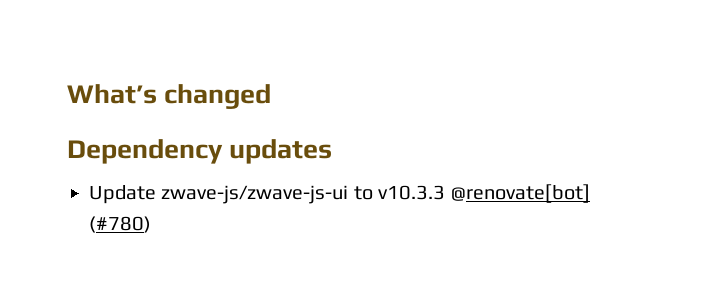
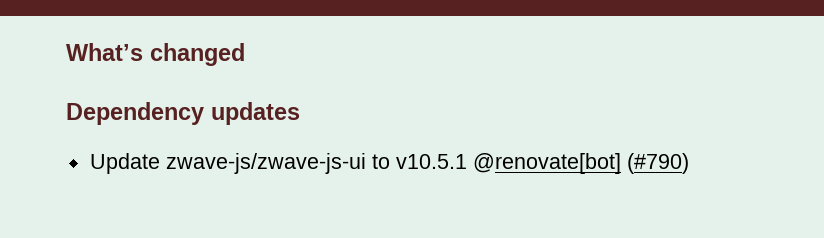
[378,184,590,203] [89,216,151,233] v10.3.3 @renovate[bot] (#780) -> [395,153,689,174] v10.5.1 @renovate[bot] (#790)

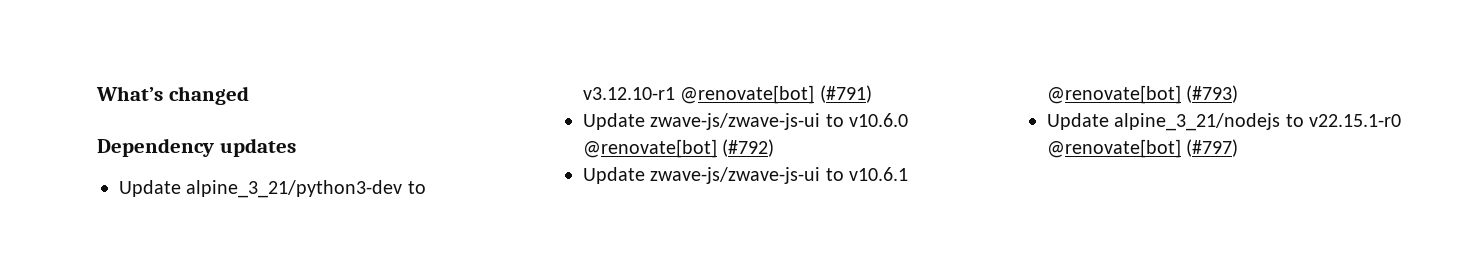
[165,153,689,174] zwave-js/zwave-js-ui to v10.5.1 @renovate[bot] (#790) -> [186,180,426,198] [583,85,872,104] [583,113,909,130] [583,139,775,158] [583,167,909,184] [1047,85,1239,104] [1047,113,1402,131] [1047,139,1239,158] alpine_3_21/python3-dev to v3.12.10-r1 @renovate[bot] (#791) // Update zwave-js/zwave-js-ui to v10.6.0 @renovate[bot] (#792) // Update zwave-js/zwave-js-ui to v10.6.1 @renovate[bot] (#793) // Update alpine_3_21/nodejs to v22.15.1-r0 @renovate[bot] (#797)

